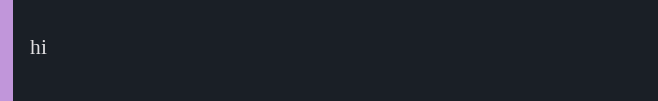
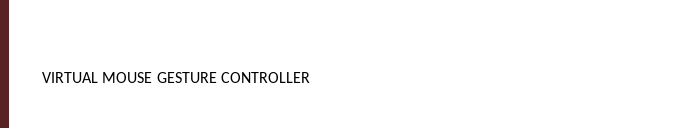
[30,40,47,54] hi -> [42,72,310,83] VIRTUAL MOUSE GESTURE CONTROLLER

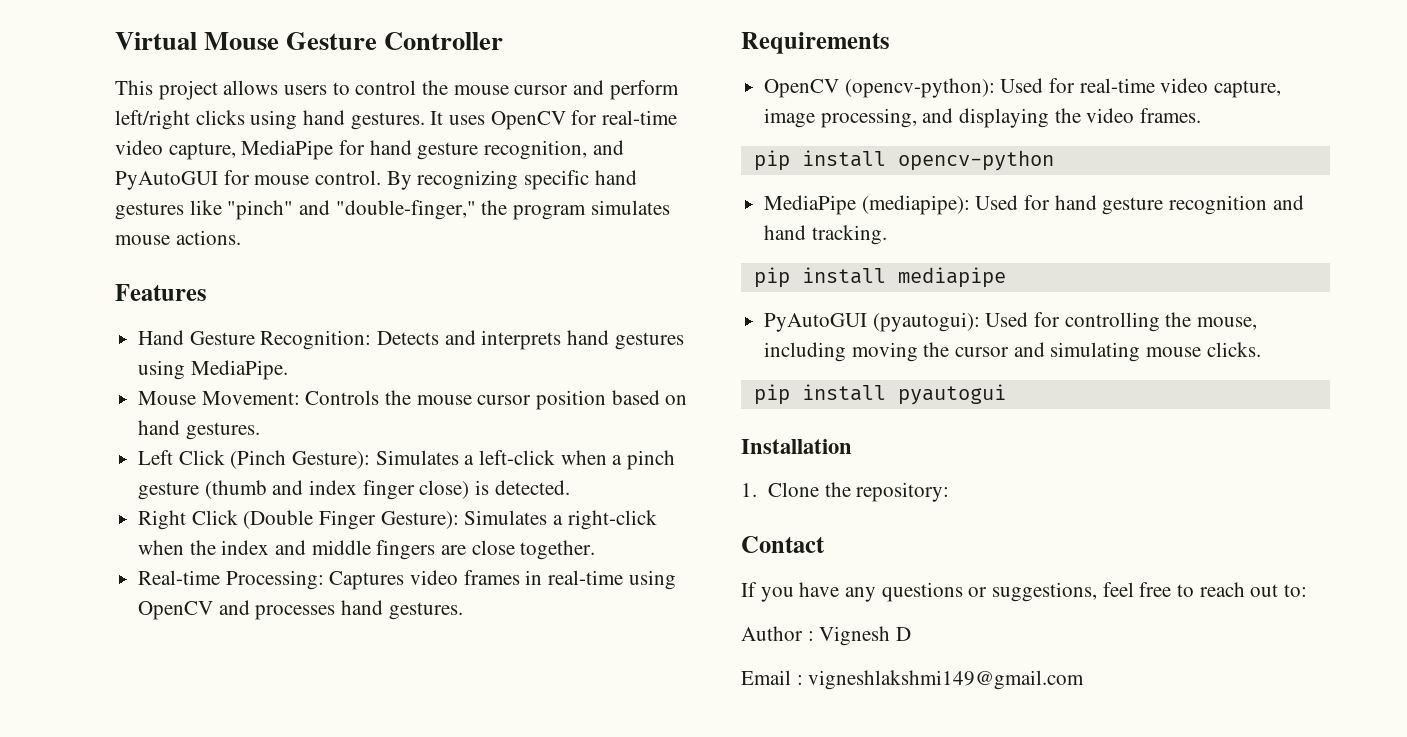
[42,72,310,83] VIRTUAL MOUSE GESTURE CONTROLLER -> [115,32,504,50] [115,80,679,100] [115,110,678,130] [115,140,624,160] [115,170,637,190] [115,200,670,220] [115,230,241,245] [115,284,207,301] [138,330,684,350] [138,360,288,380] [138,390,688,410] [138,420,260,440] [138,450,676,470] [138,480,570,500] [138,510,657,530] [138,540,596,560] [138,570,676,590] [138,600,463,620] [741,32,890,54] [764,78,1282,98] [764,108,1202,128] [753,150,1054,171] [764,195,1304,215] [764,225,887,245] [753,267,1006,288] [764,312,1258,332] [764,342,1261,362] [753,384,1006,405] [741,439,852,454] [741,482,950,502] [741,536,825,553] [741,582,1308,602] [741,626,912,646] [741,670,1085,690] Virtual Mouse Gesture Controller // This project allows users to control the mouse cursor and perform left/right clicks using hand gestures. It uses OpenCV for real-time video capture, MediaPipe for hand gesture recognition, and PyAutoGUI for mouse control. By recognizing specific hand gestures like "pinch" and "double-finger," the program simulates mouse actions. // Features // Hand Gesture Recognition: Detects and interprets hand gestures using MediaPipe. // Mouse Movement: Controls the mouse cursor position based on hand gestures. // Left Click (Pinch Gesture): Simulates a left-click when a pinch gesture (thumb and index finger close) is detected. // Right Click (Double Finger Gesture): Simulates a right-click when the index and middle fingers are close together. // Real-time Processing: Captures video frames in real-time using OpenCV and processes hand gestures. // Requirements // OpenCV (opencv-python): Used for real-time video capture, image processing, and displaying the video frames. // pip install opencv-python // MediaPipe (mediapipe): Used for hand gesture recognition and hand tracking. // pip install mediapipe // PyAutoGUI (pyautogui): Used for controlling the mouse, including moving the cursor and simulating mouse clicks. // pip install pyautogui // Installation // 1. Clone the repository: // Contact // If you have any questions or suggestions, feel free to reach out to: // Author : Vignesh D // Email : vigneshlakshmi149@gmail.com

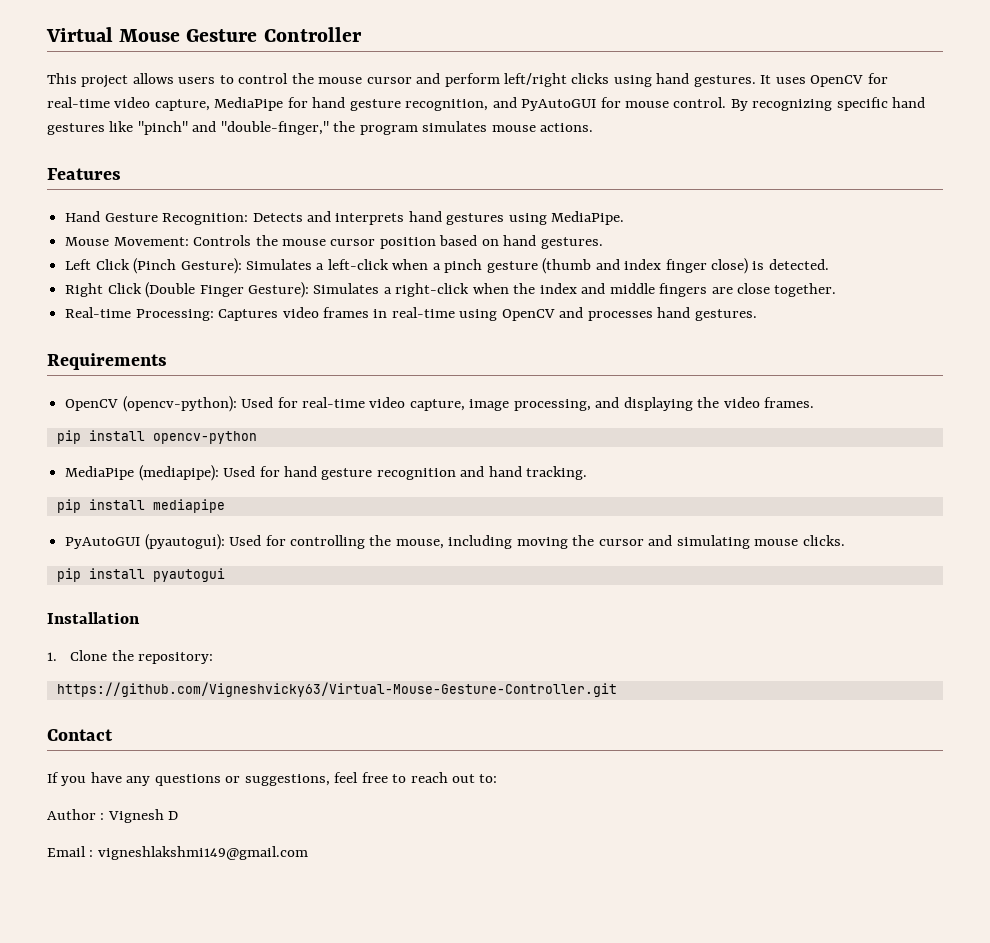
(950, 492) none -> [56,682,617,697] // https://github.com/Vigneshvicky63/Virtual-Mouse-Gesture-Controller.git

